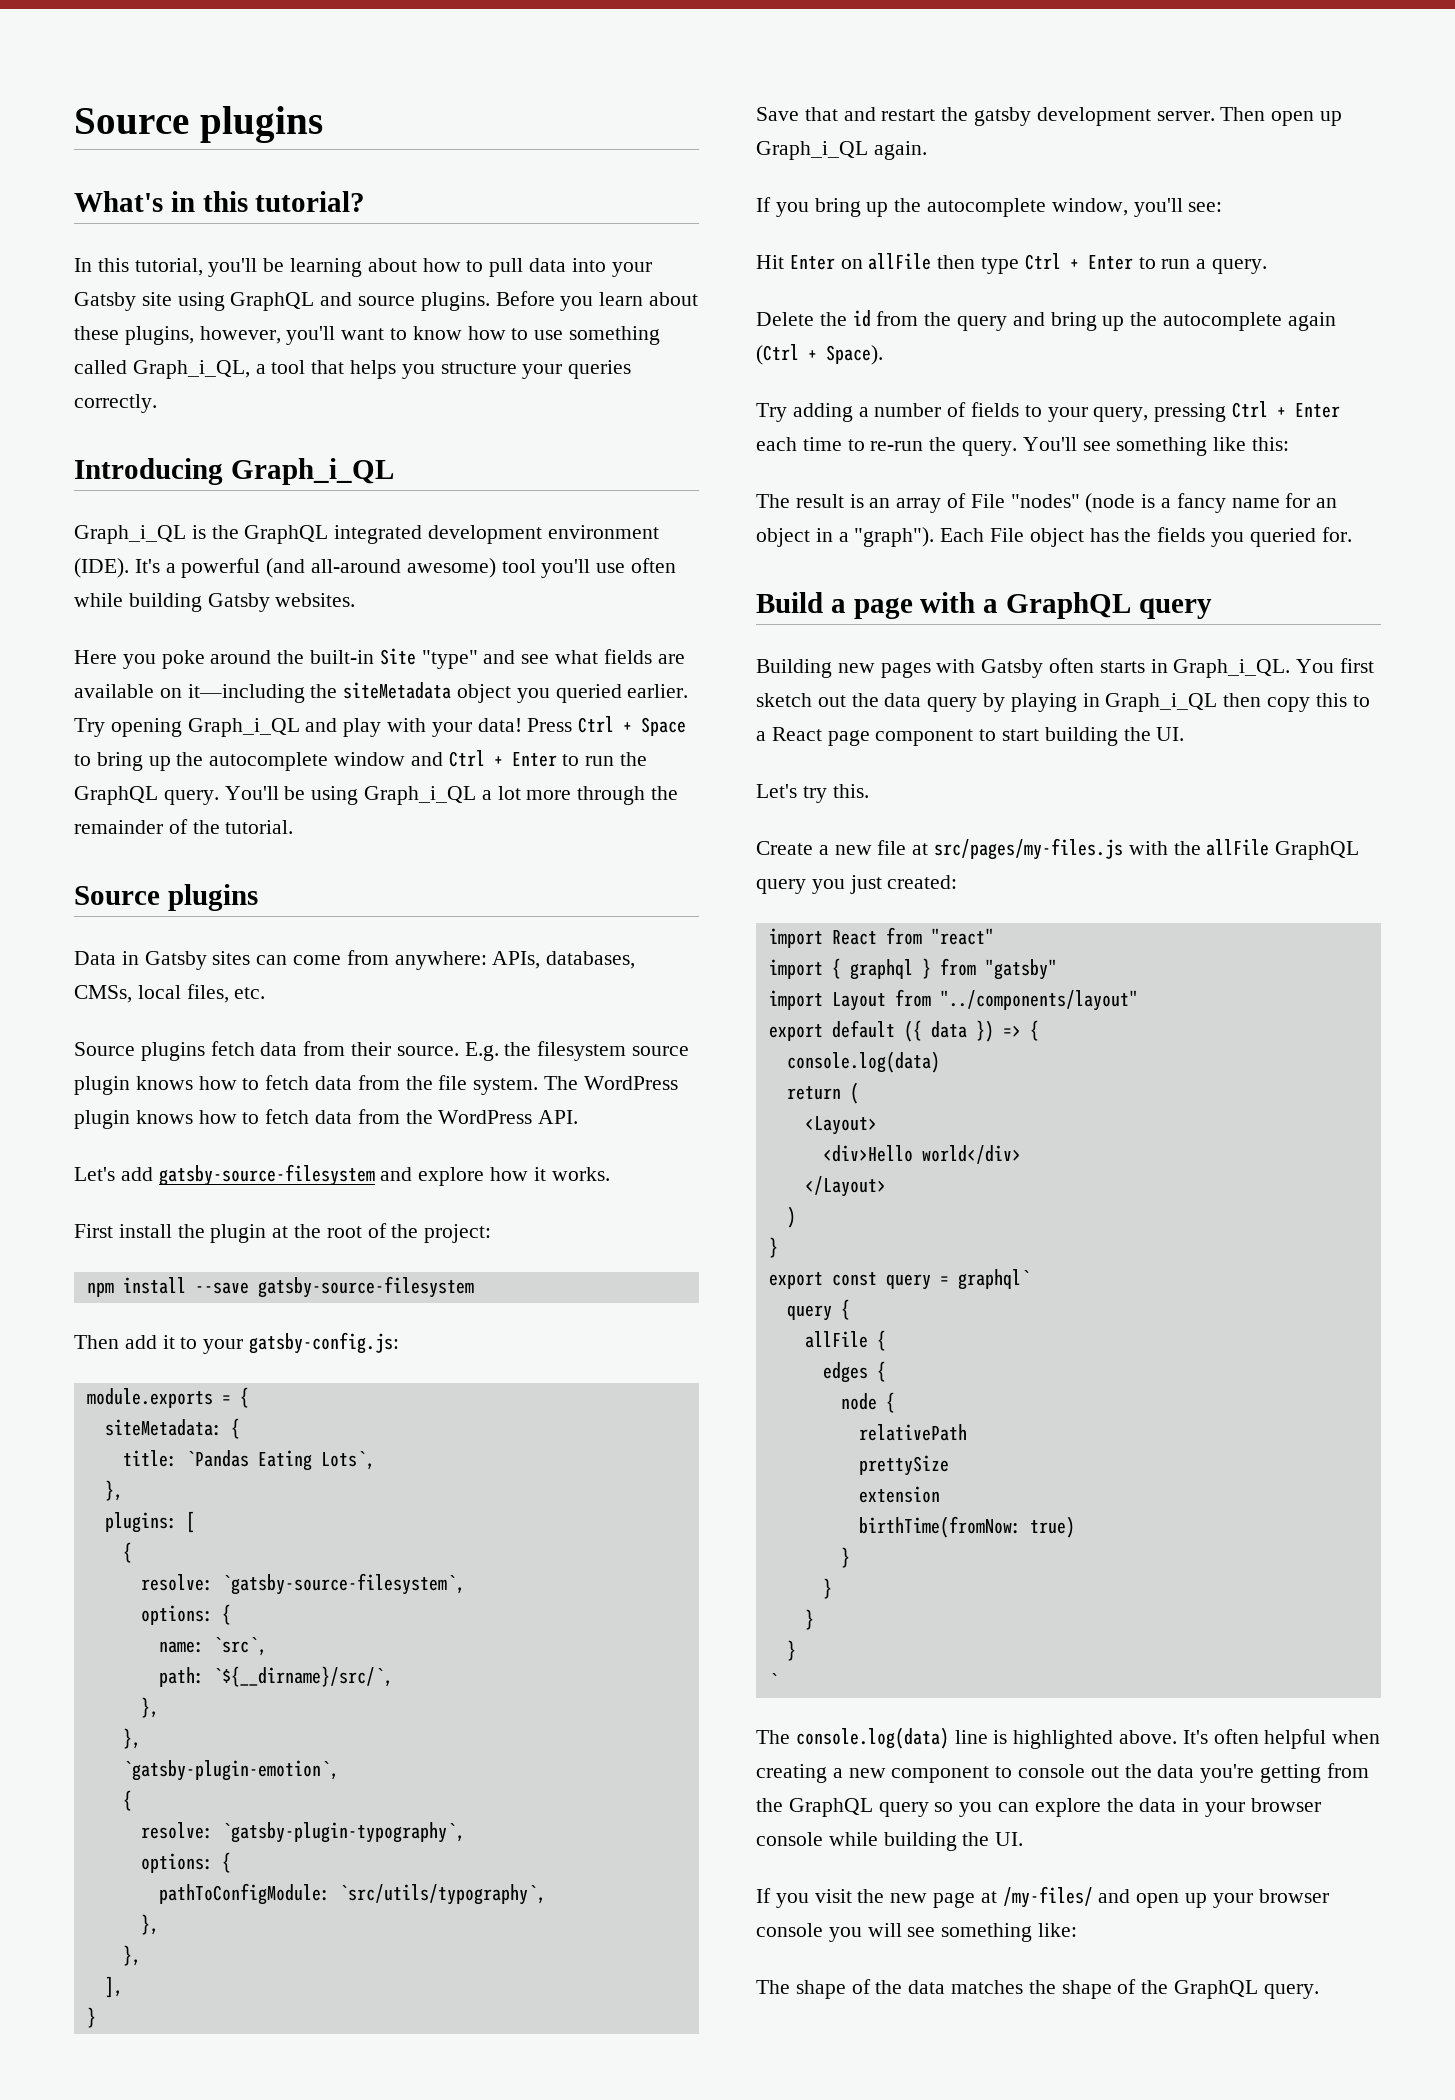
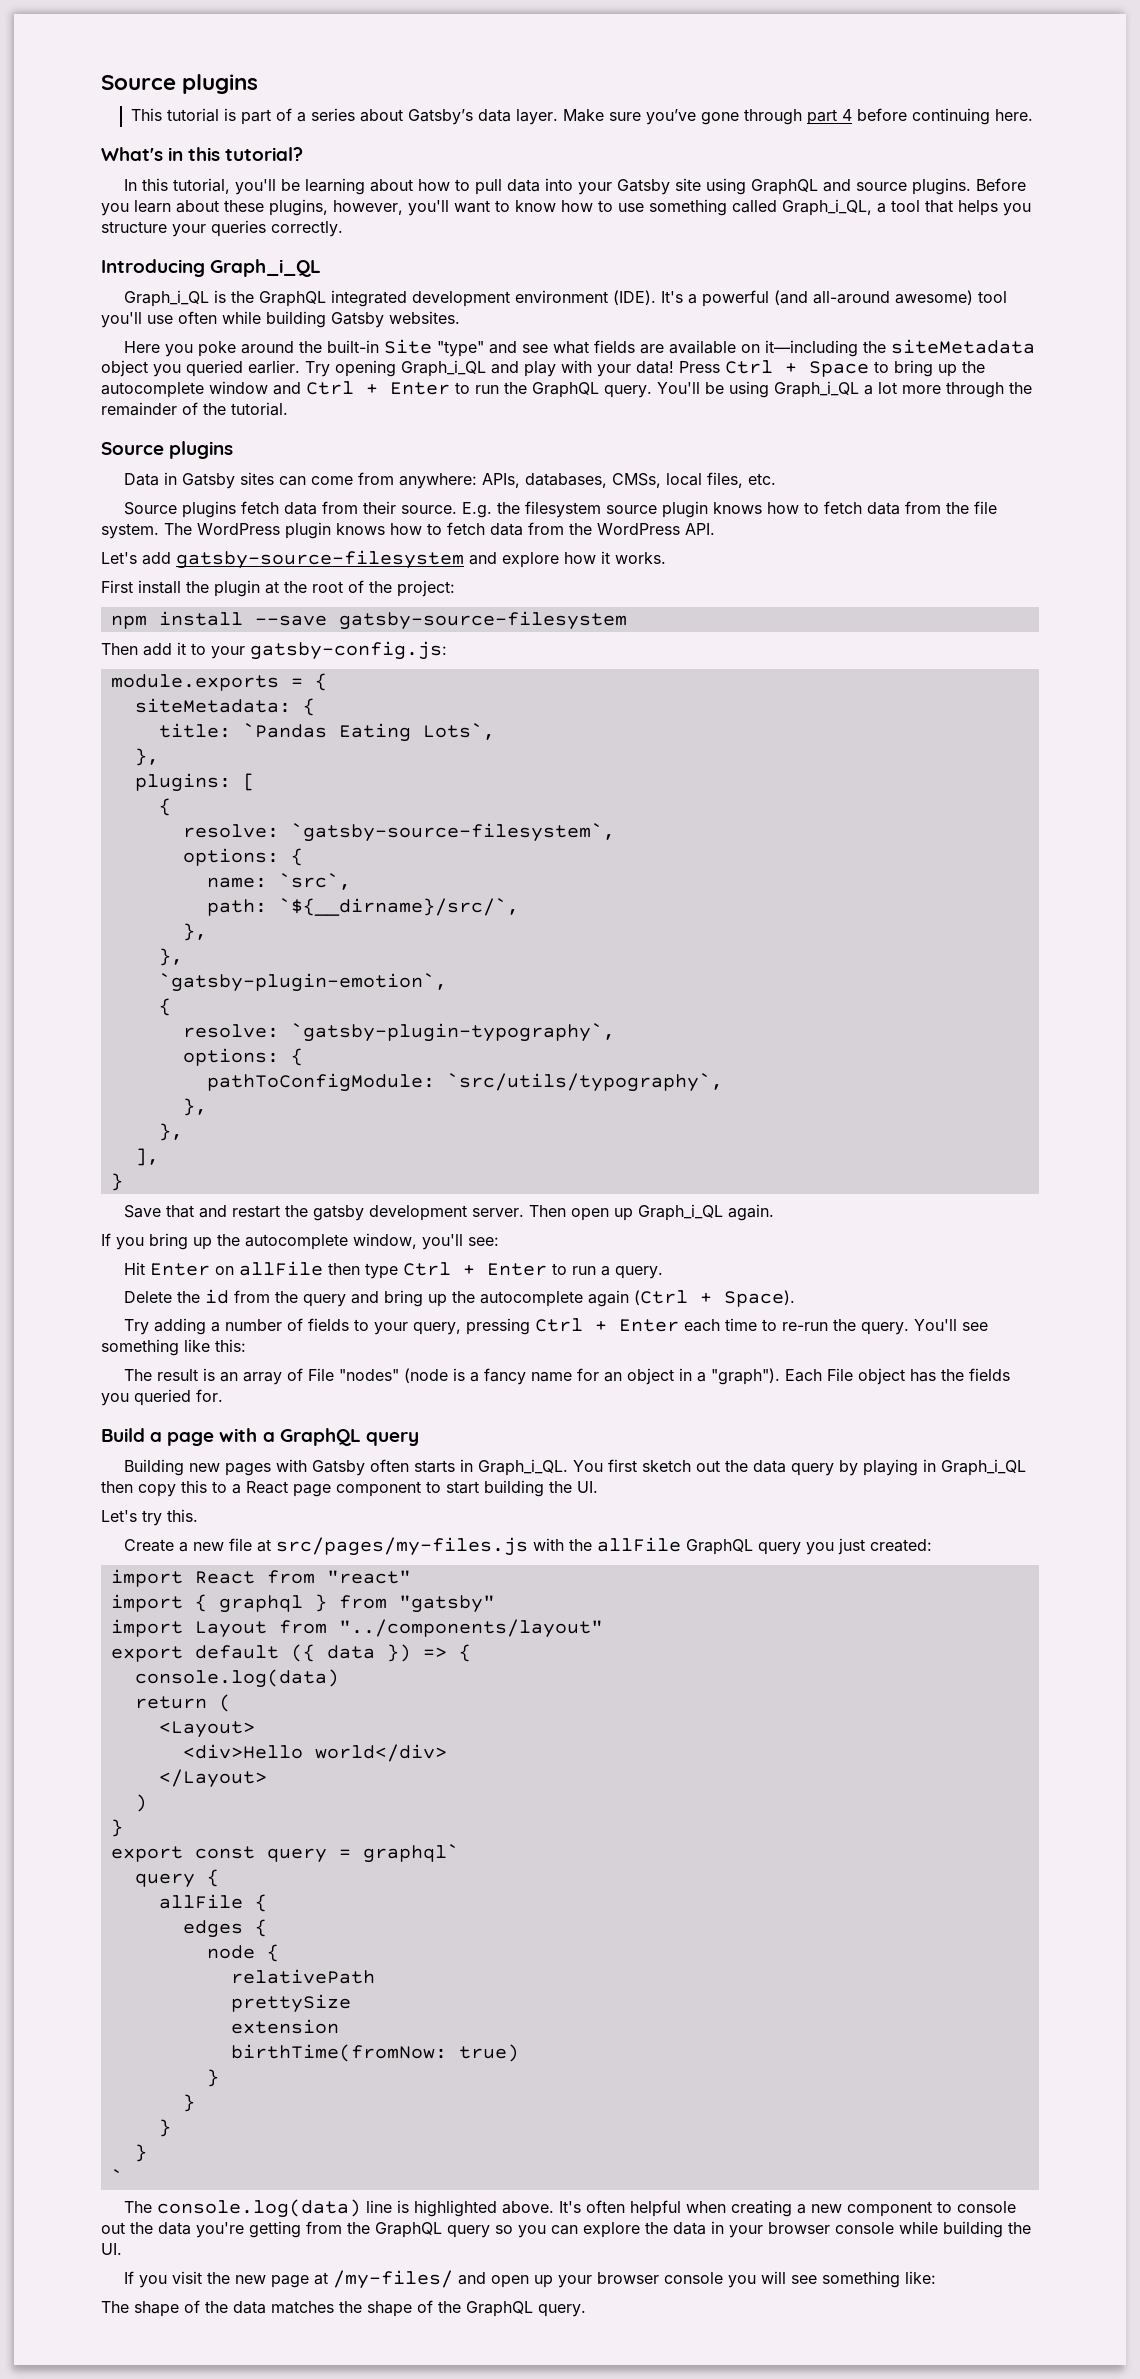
[74,106,323,143] Source plugins -> [101,74,259,94] [131,108,1034,125] Source plugins // This tutorial is part of a series about Gatsby’s data layer. Make sure you’ve gone through part 4 before continuing here.

